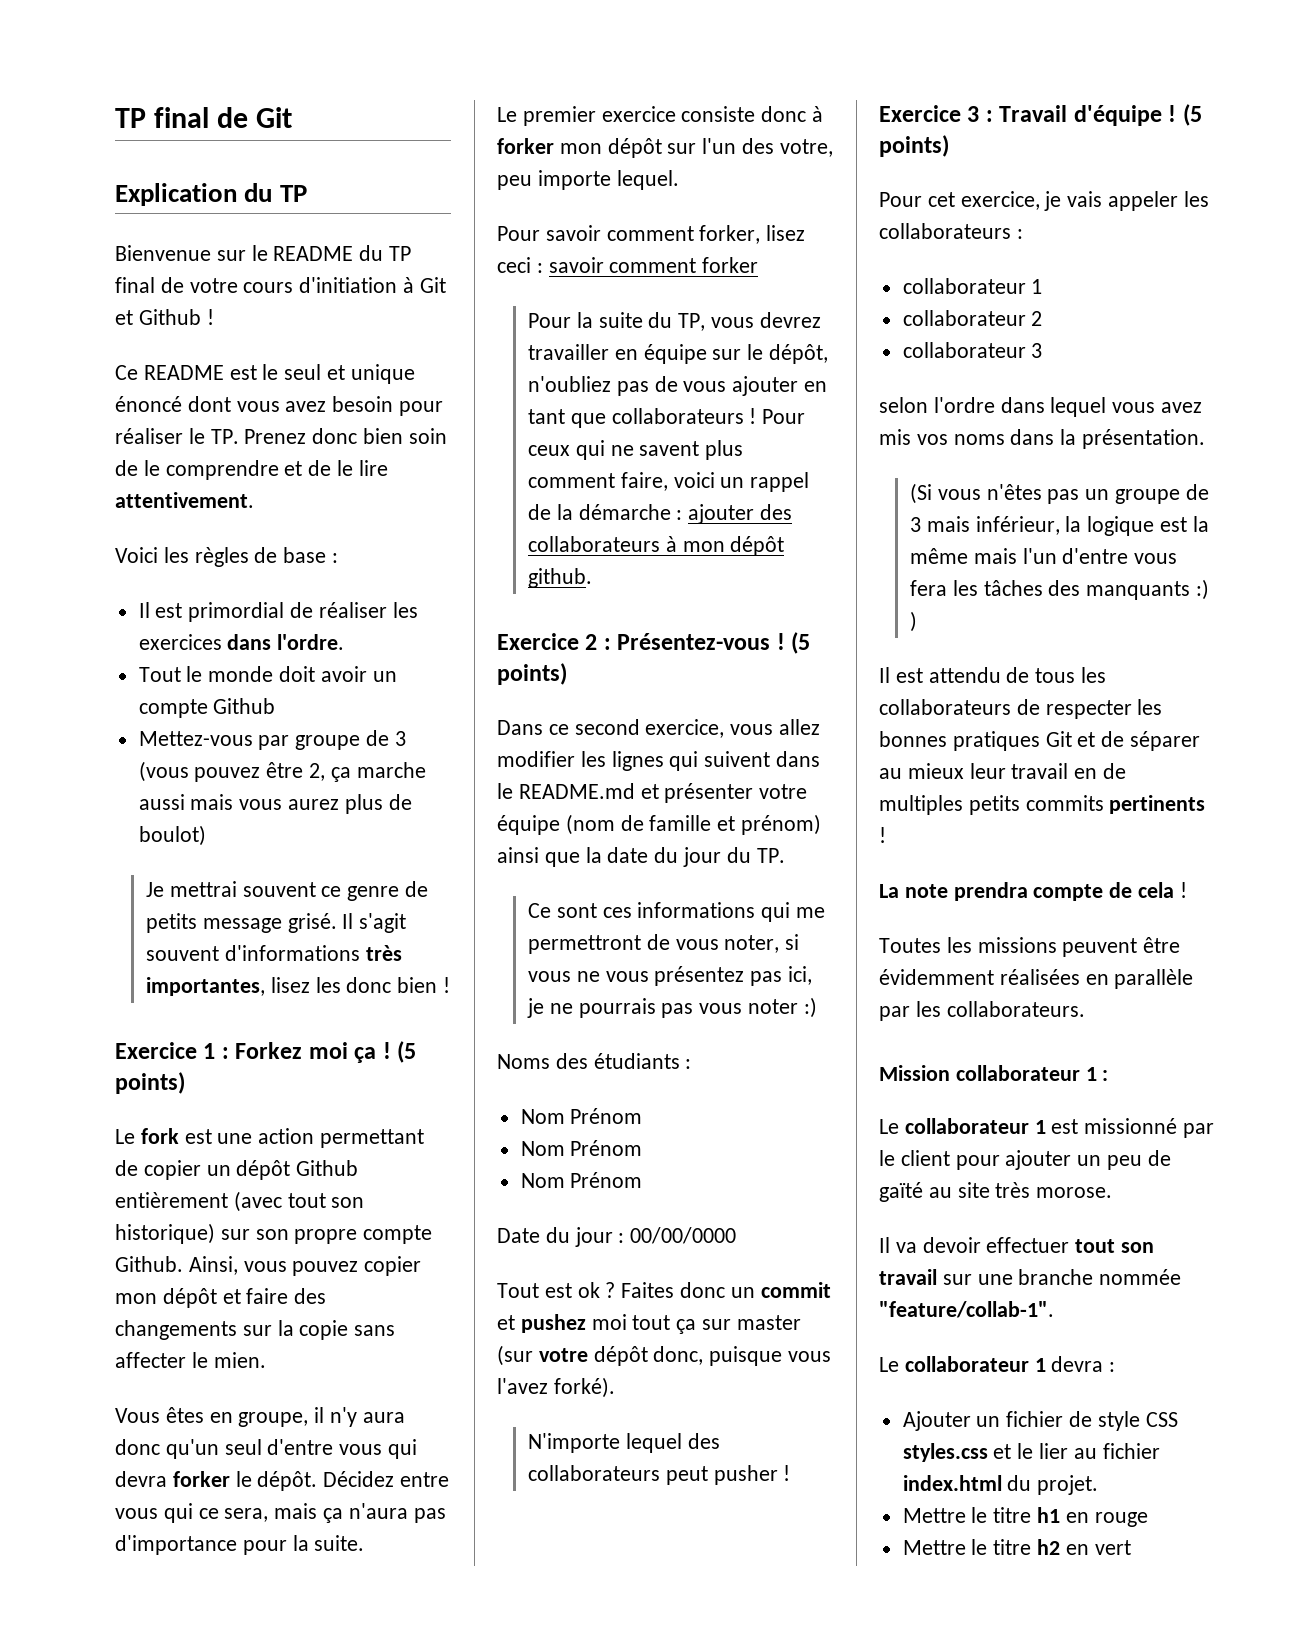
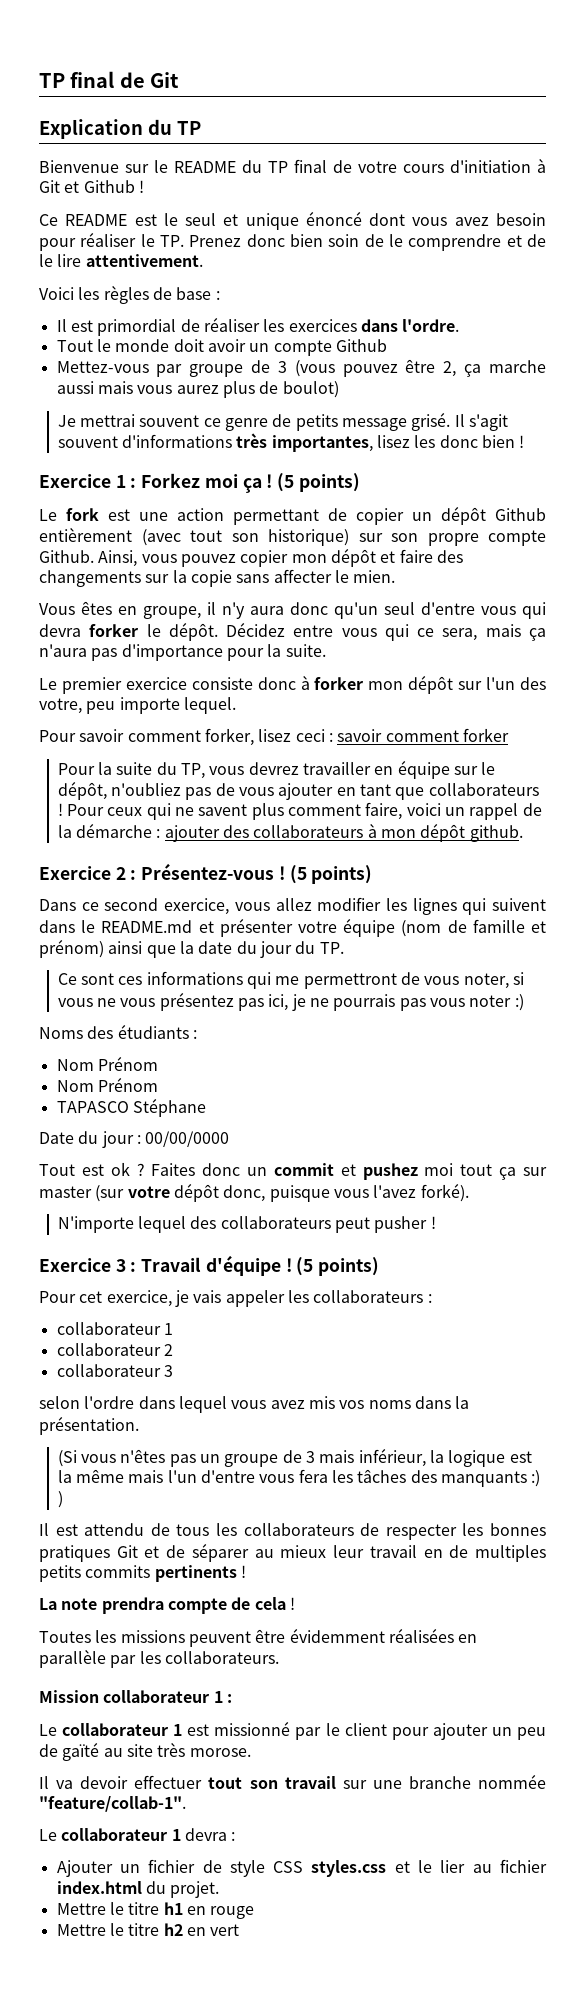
[520,1172,643,1188] Nom Prénom -> [56,1098,206,1117] TAPASCO Stéphane

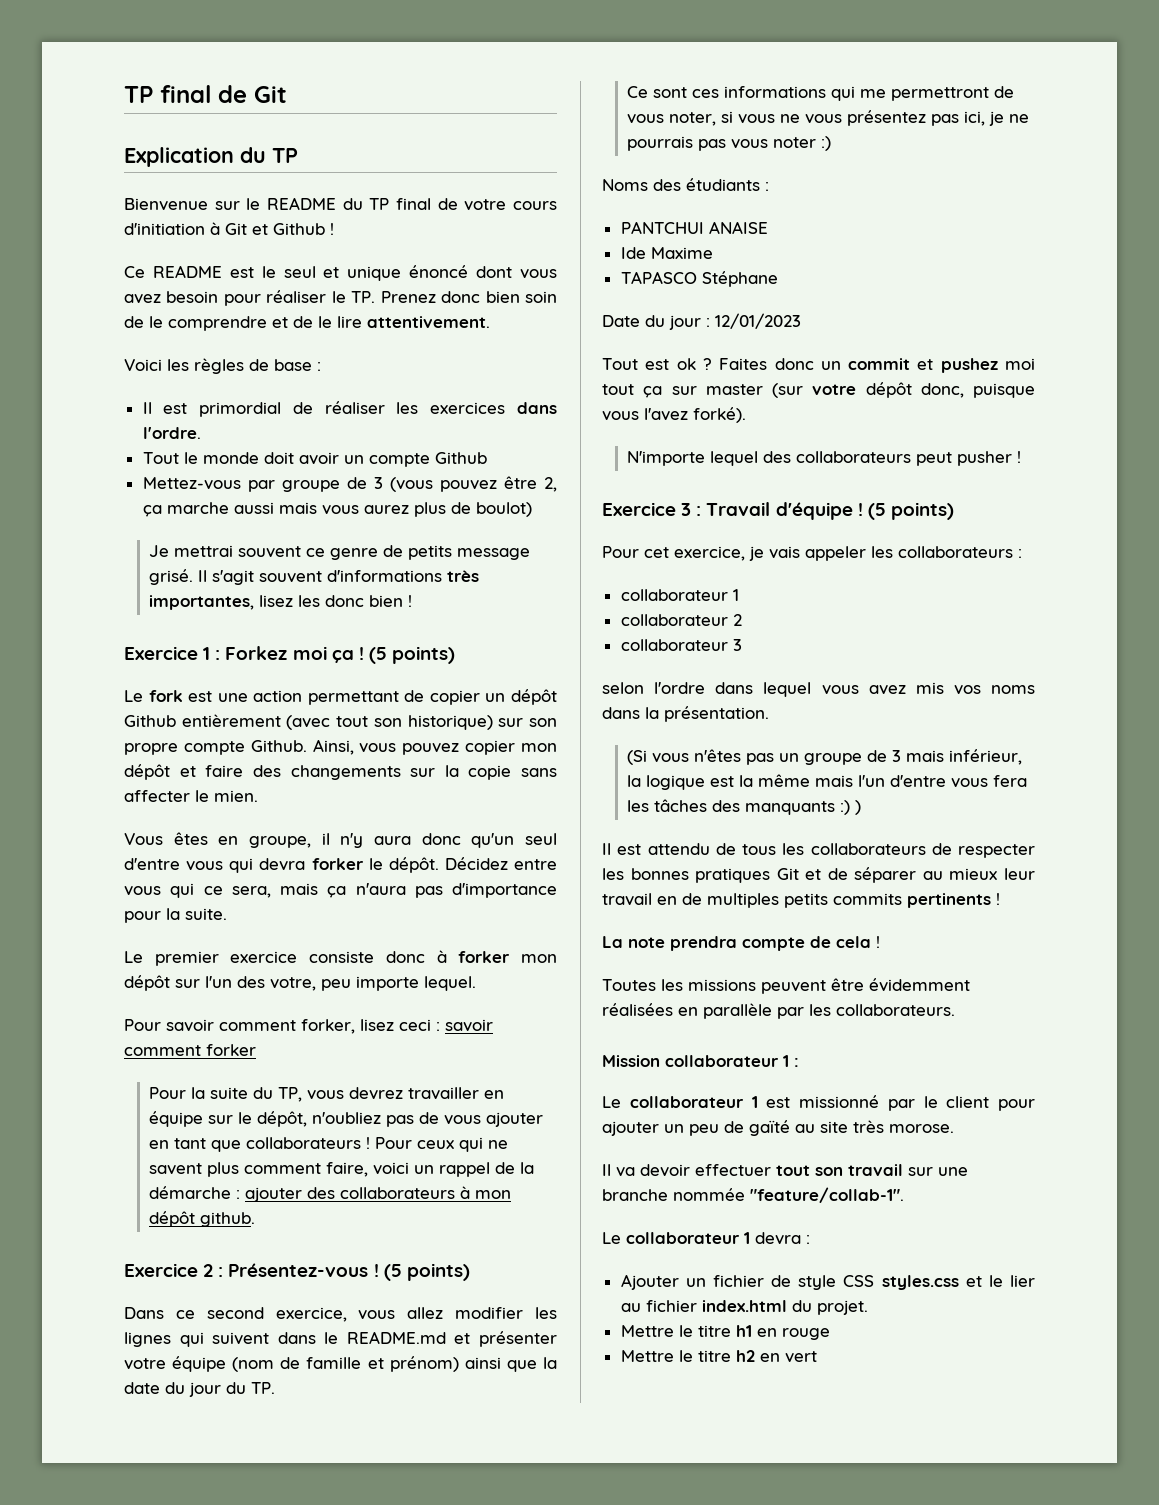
[56,1056,158,1071] [56,1077,158,1092] Nom Prénom // Nom Prénom -> [620,221,768,234] [620,247,713,259] PANTCHUI ANAISE // Ide Maxime
[145,1131,230,1147] 00/00/0000 -> [715,313,801,329] 12/01/2023

